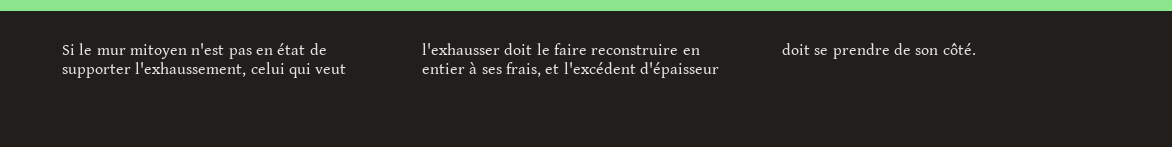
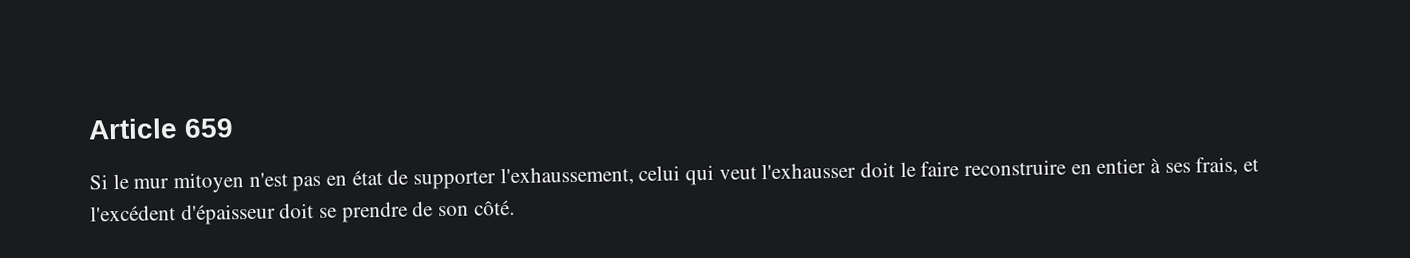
(62, 49) none -> [88,118,234,140] Article 659 //

